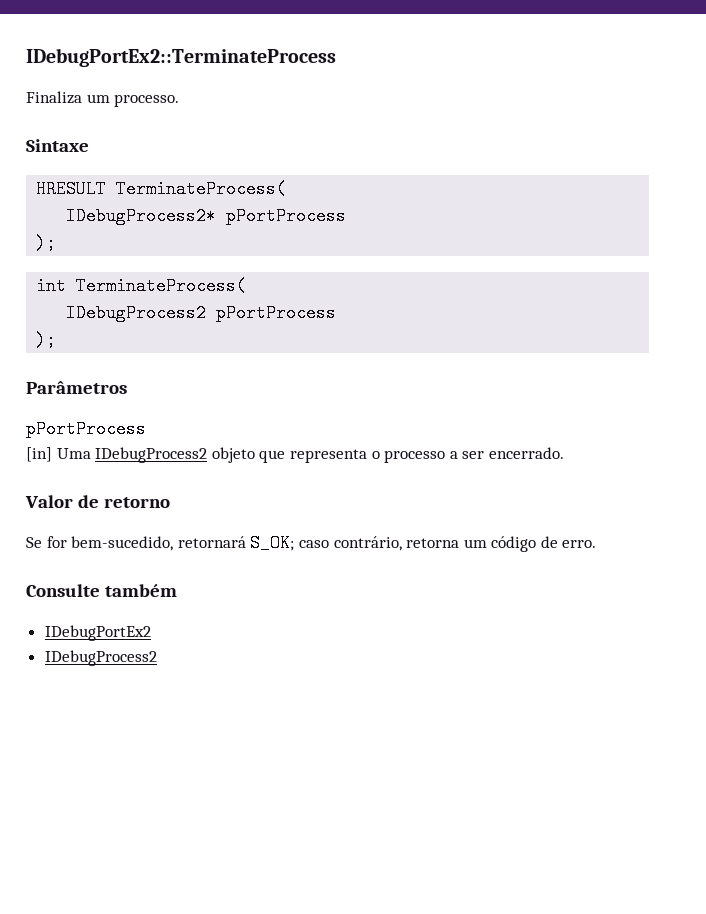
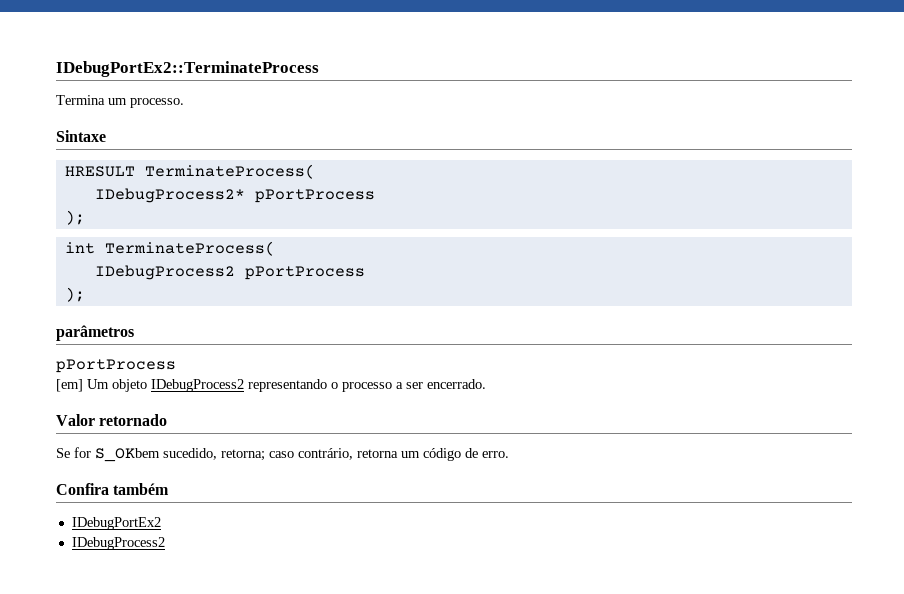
[26,91,82,104] Finaliza -> [56,95,105,105] Termina
[26,381,127,394] [26,420,146,438] [26,447,367,463] Parâmetros // pPortProcess // [in] Uma IDebugProcess2 objeto que representa -> [56,325,134,341] [56,359,176,373] [56,379,327,392] parâmetros // pPortProcess // [em] Um objeto IDebugProcess2 representando
[77,495,170,508] de retorno -> [99,414,168,426] retornado
[71,534,295,552] bem-sucedido, retornará S_OK; -> [95,448,265,462] S_OKbem sucedido, retorna;
[26,584,100,597] Consulte -> [56,483,109,495] Confira

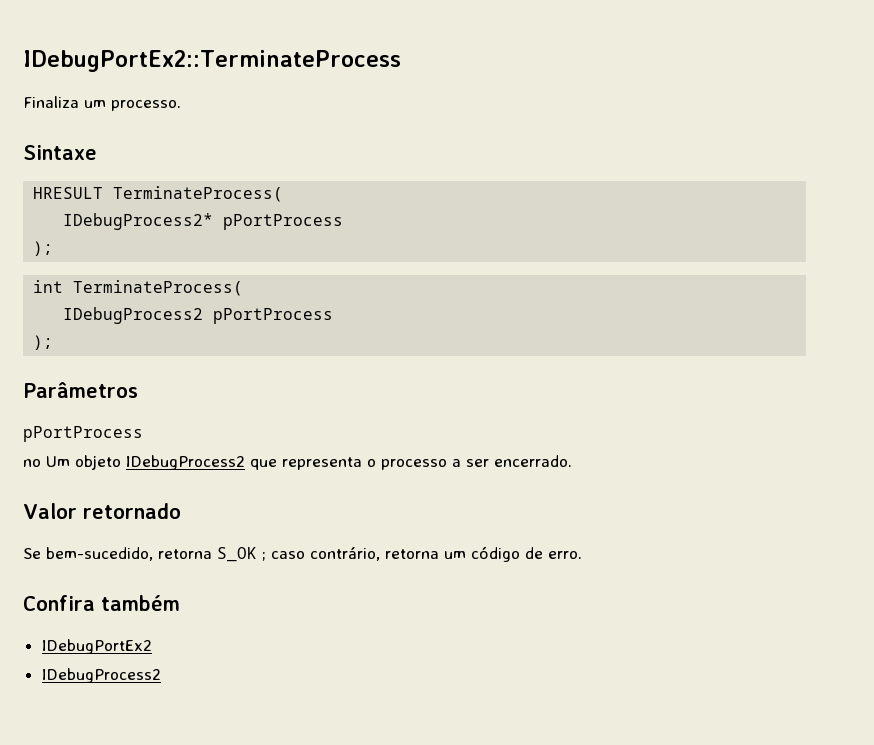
[56,95,105,105] Termina -> [23,96,79,108] Finaliza
[56,325,134,341] [56,359,176,373] [56,379,83,392] parâmetros // pPortProcess // [em] -> [23,382,138,398] [23,426,143,442] [23,459,41,467] Parâmetros // pPortProcess // no
[248,379,327,392] representando -> [250,457,362,470] que representa
[74,447,265,462] for S_OKbem sucedido, retorna; -> [46,547,266,562] bem-sucedido, retorna S_OK ;

